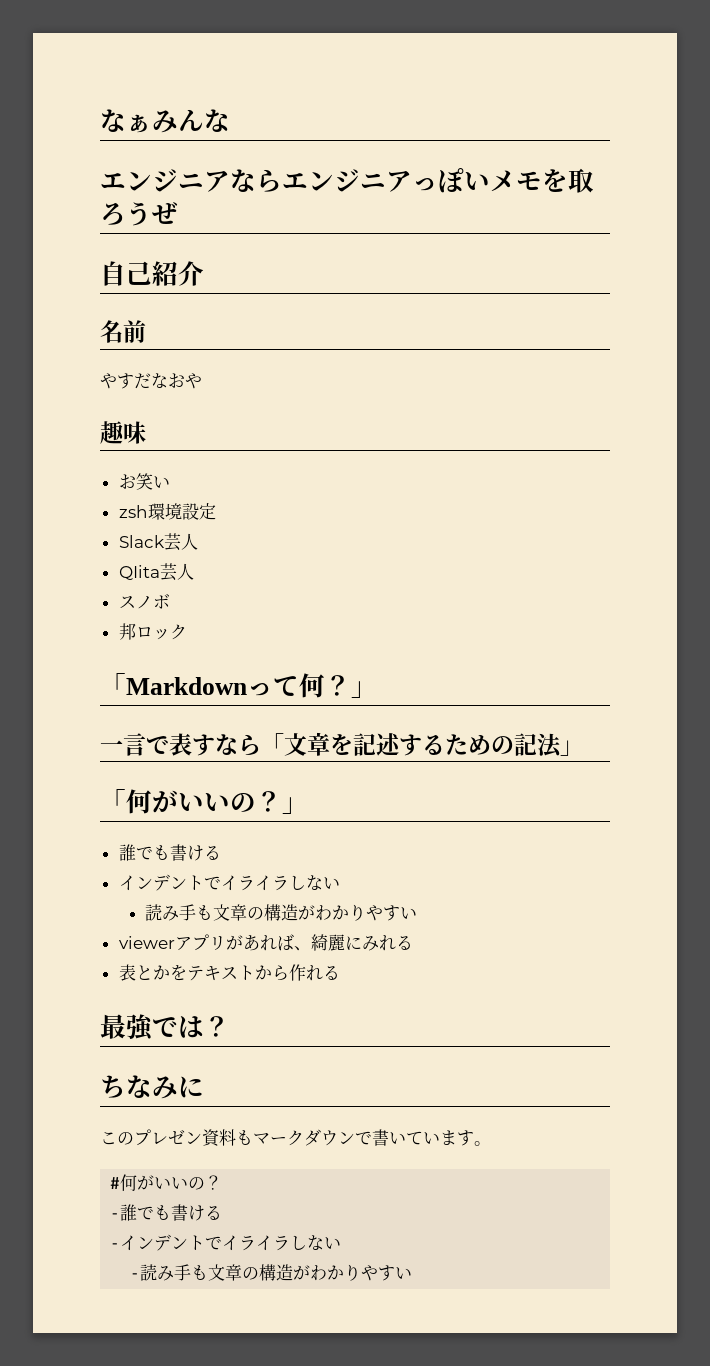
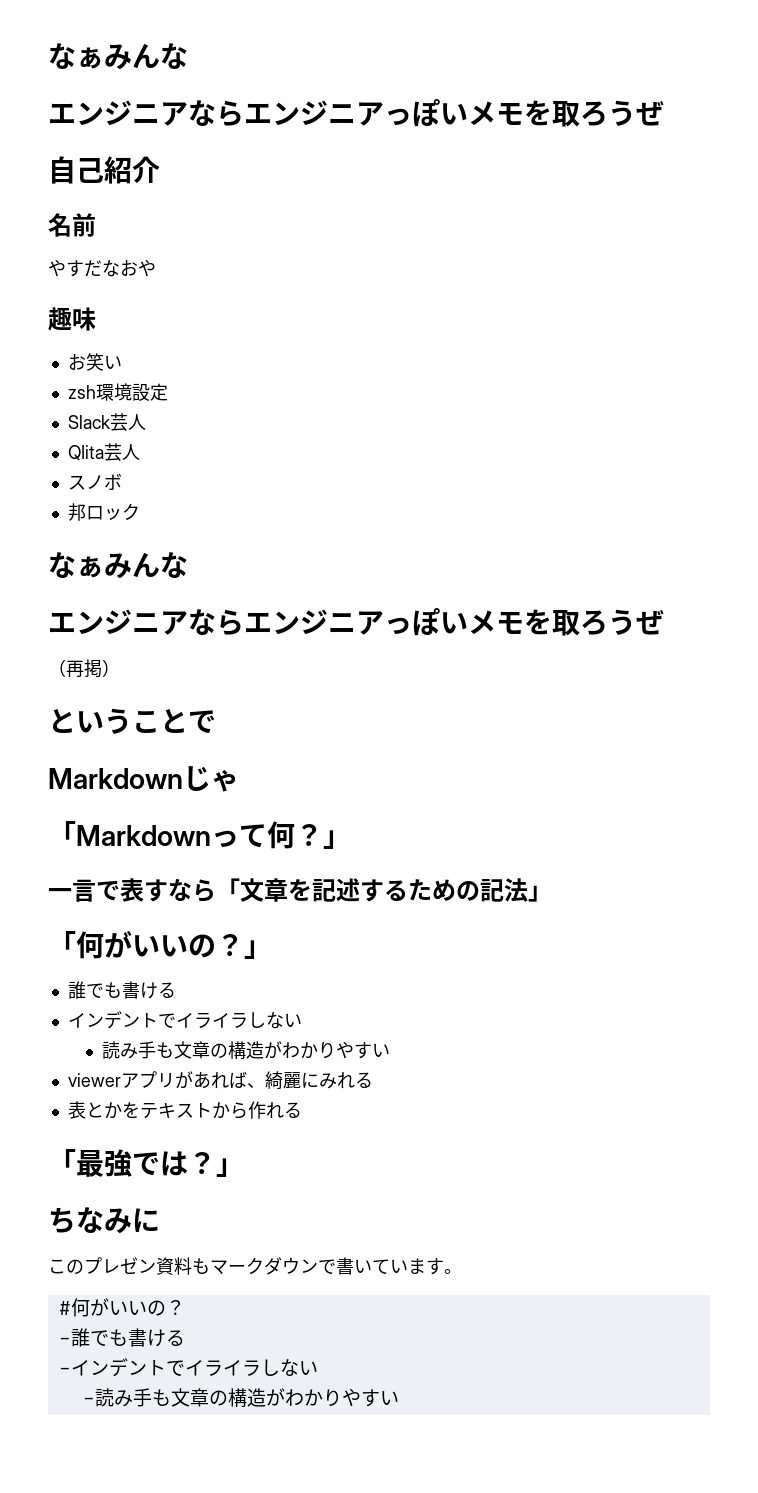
(187, 632) none -> [48,552,188,579] [48,608,664,636] [48,659,120,678] [48,708,216,734] [48,766,239,792] // なぁみんな // エンジニアならエンジニアっぽいメモを取ろうぜ // （再掲） // ということで // Markdownじゃ
(340, 972) none -> [48,1149,76,1174] 「
(230, 1026) none -> [216,1158,244,1177] 」

